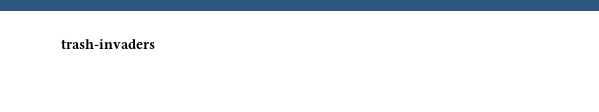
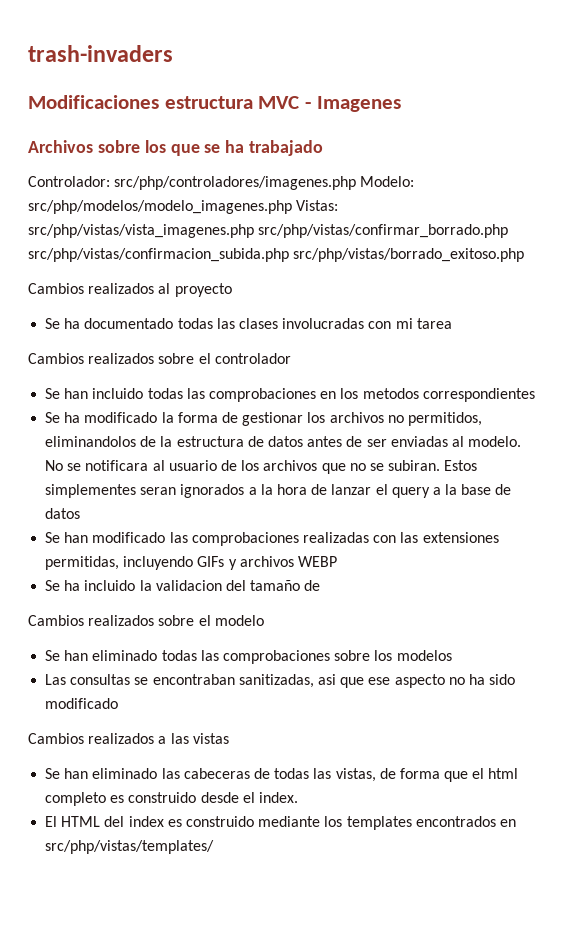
(155, 44) none -> [28,95,401,112] [28,140,324,156] [28,176,415,190] [28,200,339,214] [28,224,509,238] [28,248,525,262] [28,283,232,297] [45,318,452,329] [28,353,291,364] [45,388,535,402] [45,412,482,426] [45,436,522,447] [45,460,478,474] [45,484,512,498] [45,508,81,519] [45,532,499,546] [45,556,337,570] [45,580,321,591] [28,615,264,626] [45,650,452,664] [45,674,516,688] [45,698,119,709] [28,733,229,744] [45,768,519,782] [45,792,298,806] [45,816,516,830] [45,840,215,854] // Modificaciones estructura MVC - Imagenes // Archivos sobre los que se ha trabajado // Controlador: src/php/controladores/imagenes.php Modelo: src/php/modelos/modelo_imagenes.php Vistas: src/php/vistas/vista_imagenes.php src/php/vistas/confirmar_borrado.php src/php/vistas/confirmacion_subida.php src/php/vistas/borrado_exitoso.php // Cambios realizados al proyecto // Se ha documentado todas las clases involucradas con mi tarea // Cambios realizados sobre el controlador // Se han incluido todas las comprobaciones en los metodos correspondientes // Se ha modificado la forma de gestionar los archivos no permitidos, eliminandolos de la estructura de datos antes de ser enviadas al modelo. No se notificara al usuario de los archivos que no se subiran. Estos simplementes seran ignorados a la hora de lanzar el query a la base de datos // Se han modificado las comprobaciones realizadas con las extensiones permitidas, incluyendo GIFs y archivos WEBP // Se ha incluido la validacion del tamaño de // Cambios realizados sobre el modelo // Se han eliminado todas las comprobaciones sobre los modelos // Las consultas se encontraban sanitizadas, asi que ese aspecto no ha sido modificado // Cambios realizados a las vistas // Se han eliminado las cabeceras de todas las vistas, de forma que el html completo es construido desde el index. // El HTML del index es construido mediante los templates encontrados en src/php/vistas/templates/

